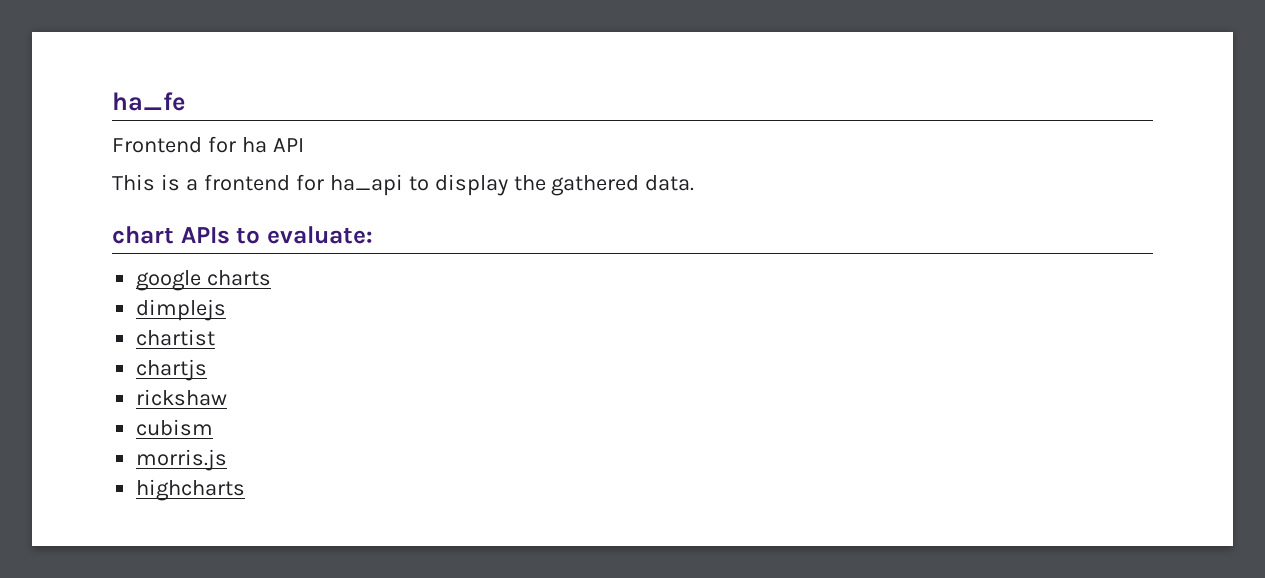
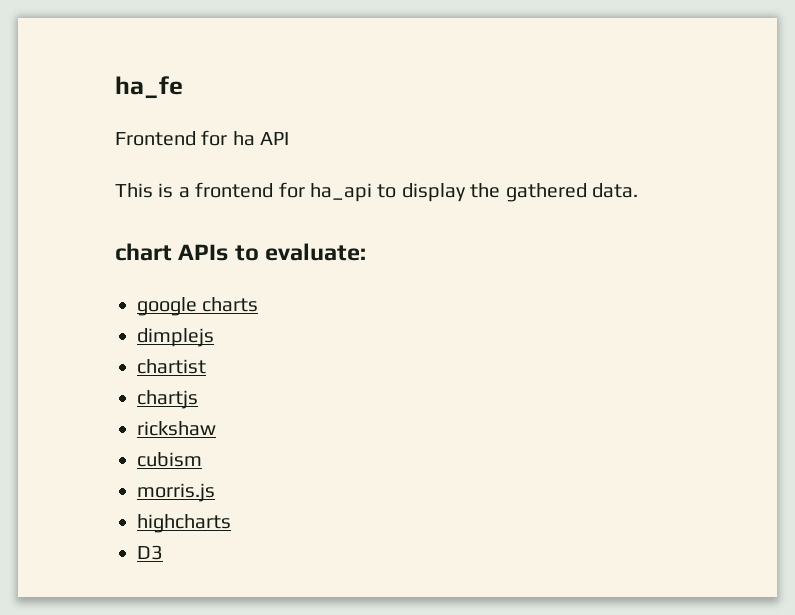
(246, 490) none -> [137,545,163,560] // D3

